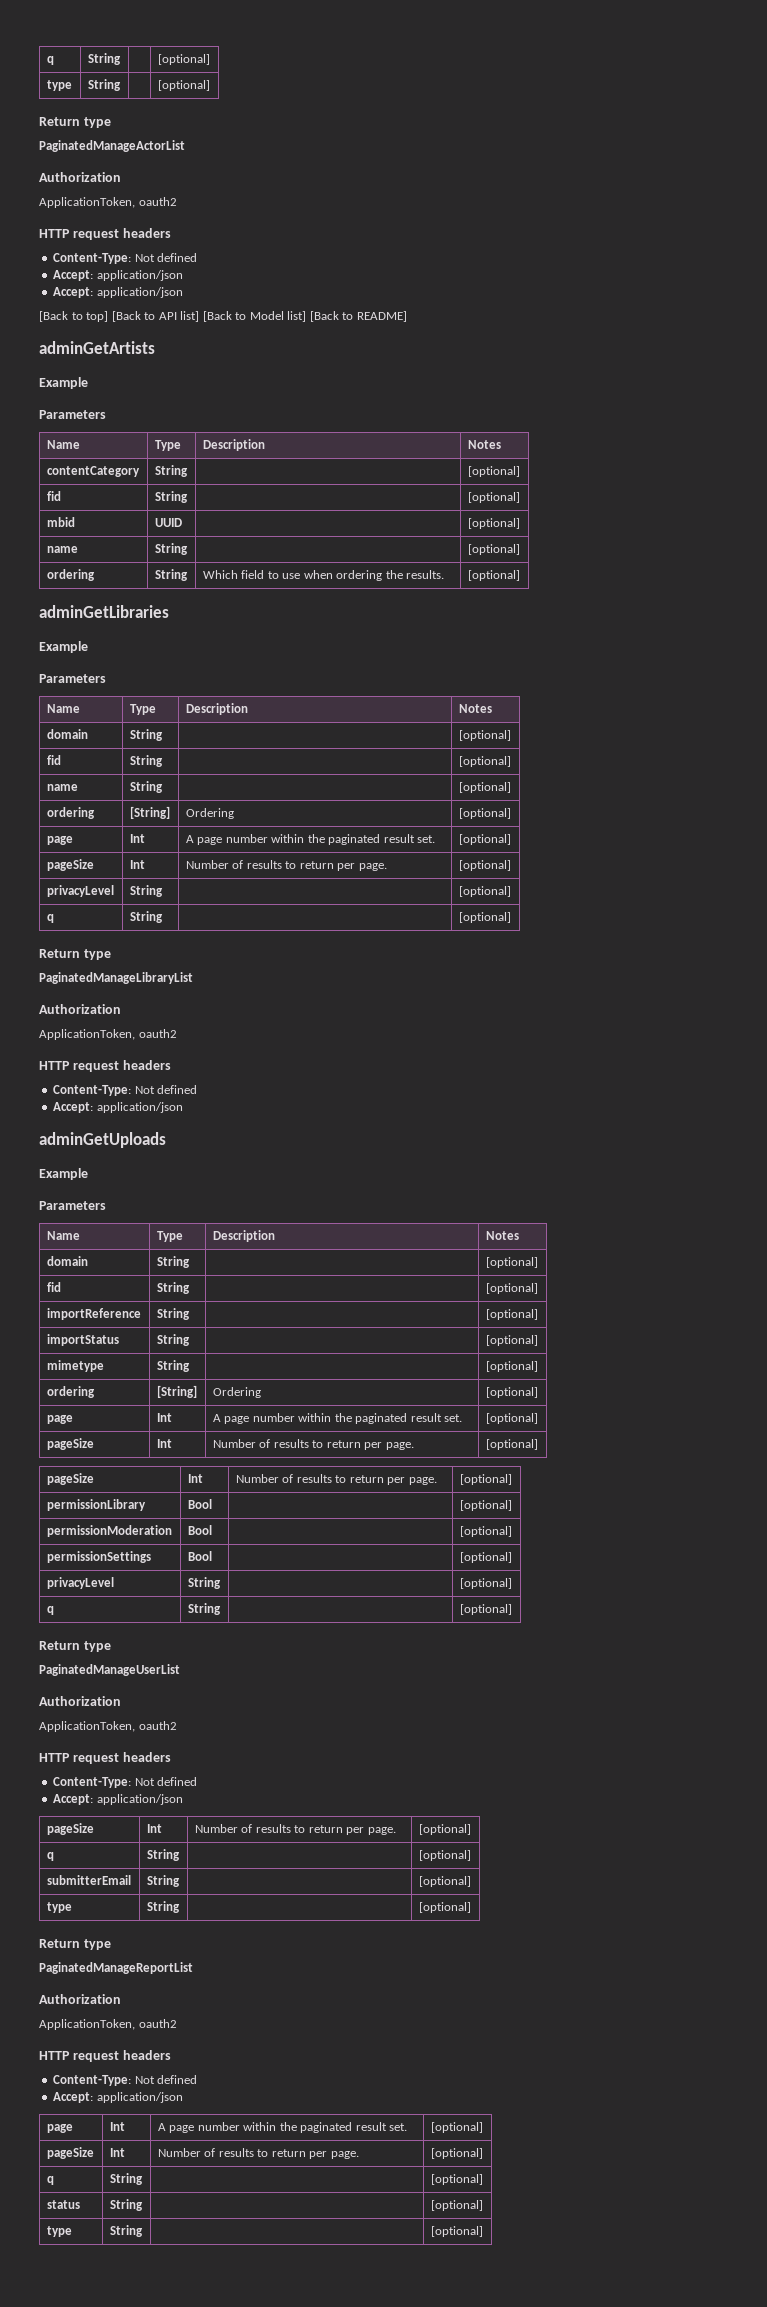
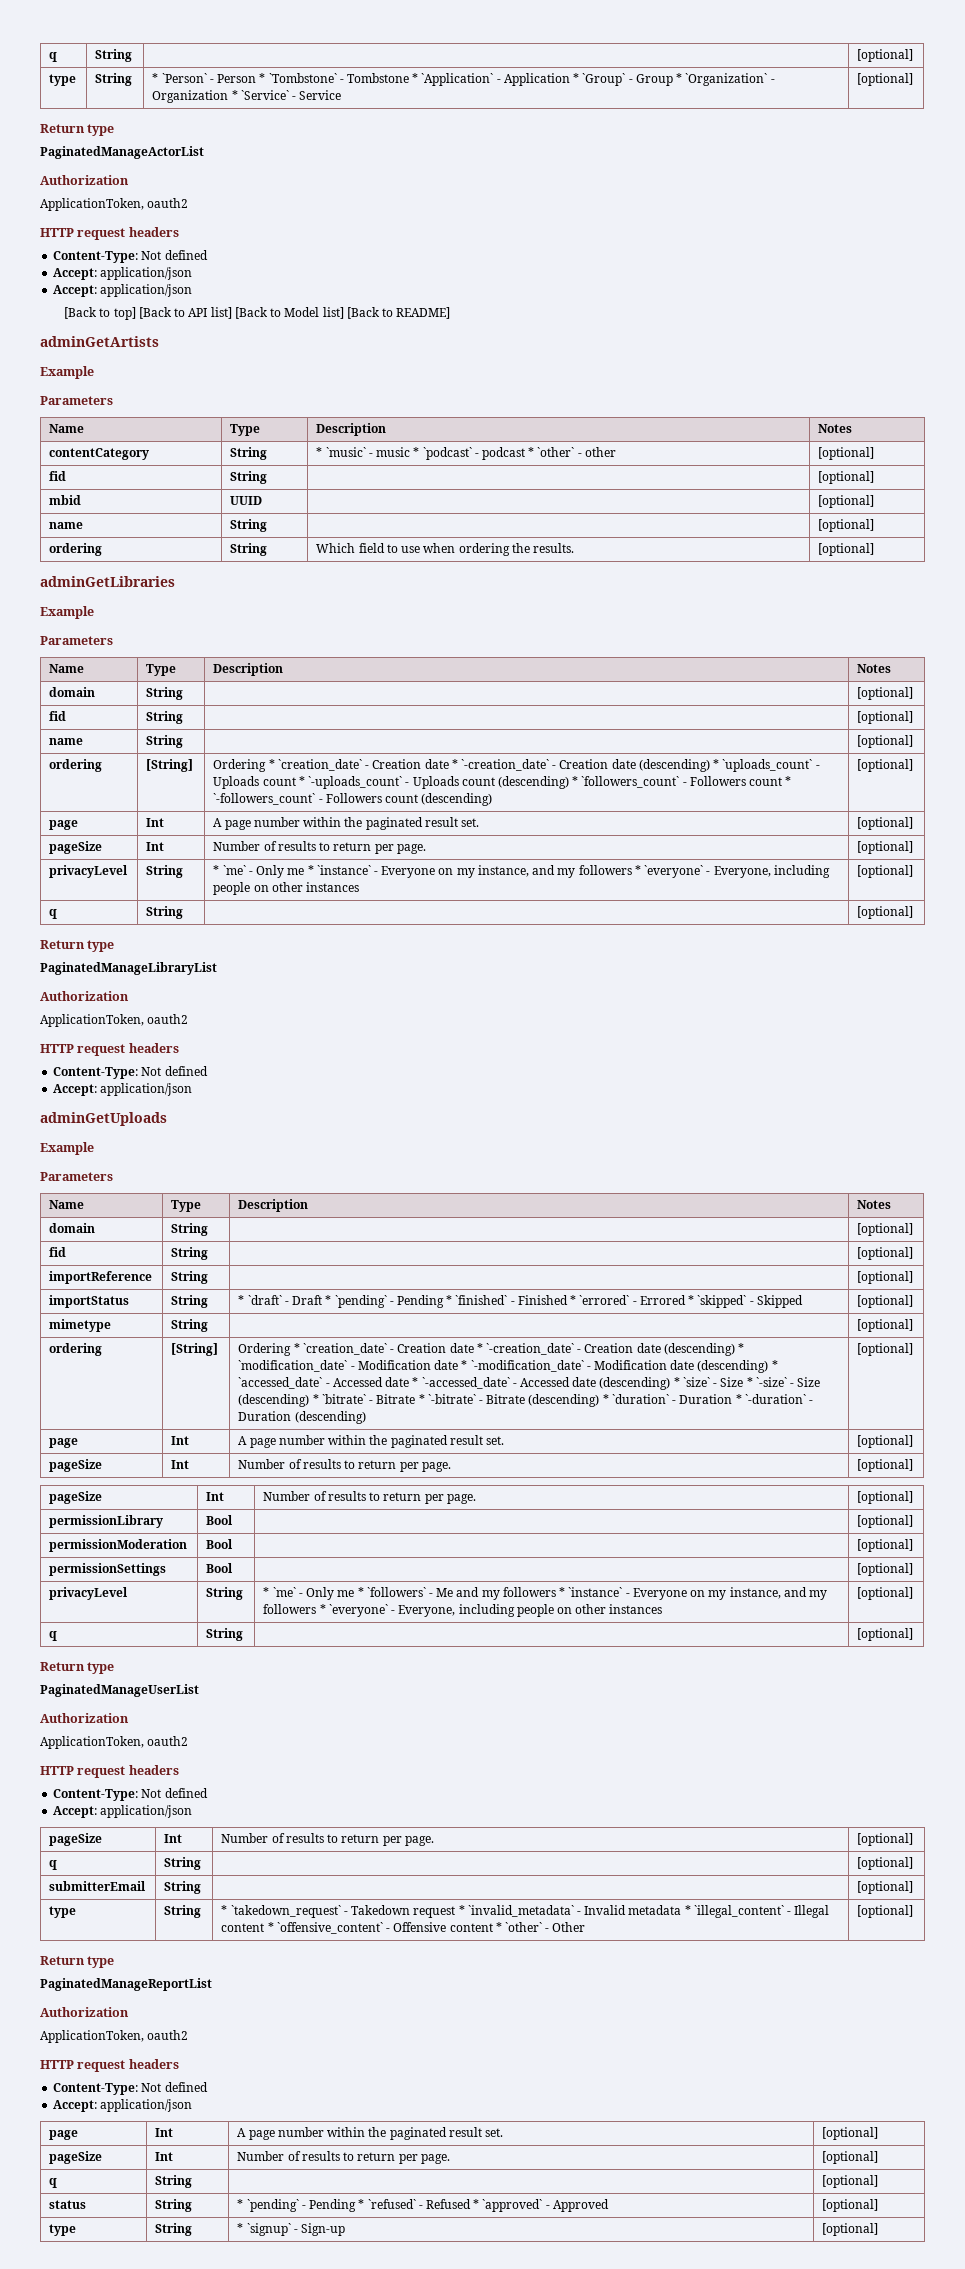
(121, 85) none -> [152,73,775,86] [152,90,342,103] * `Person` - Person * `Tombstone` - Tombstone * `Application` - Application * `Group` - Group * `Organization` - Organization * `Service` - Service
(188, 471) none -> [316,447,616,460] * `music` - music * `podcast` - podcast * `other` - other
(234, 813) none -> [268,759,820,772] [213,776,792,789] [213,793,493,806] * `creation_date` - Creation date * `-creation_date` - Creation date (descending) * `uploads_count` - Uploads count * `-uploads_count` - Uploads count (descending) * `followers_count` - Followers count * `-followers_count` - Followers count (descending)
(163, 891) none -> [213,865,830,878] [213,882,360,895] * `me` - Only me * `instance` - Everyone on my instance, and my followers * `everyone` - Everyone, including people on other instances
(190, 1340) none -> [238,1295,803,1308] * `draft` - Draft * `pending` - Pending * `finished` - Finished * `errored` - Errored * `skipped` - Skipped
(261, 1392) none -> [293,1343,745,1356] [238,1360,778,1373] [238,1377,821,1390] [238,1394,814,1407] [238,1411,366,1424] * `creation_date` - Creation date * `-creation_date` - Creation date (descending) * `modification_date` - Modification date * `-modification_date` - Modification date (descending) * `accessed_date` - Accessed date * `-accessed_date` - Accessed date (descending) * `size` - Size * `-size` - Size (descending) * `bitrate` - Bitrate * `-bitrate` - Bitrate (descending) * `duration` - Duration * `-duration` - Duration (descending)
(221, 1583) none -> [263,1587,828,1600] [263,1604,663,1617] * `me` - Only me * `followers` - Me and my followers * `instance` - Everyone on my instance, and my followers * `everyone` - Everyone, including people on other instances
(180, 1907) none -> [221,1905,830,1918] [221,1922,586,1934] * `takedown_request` - Takedown request * `invalid_metadata` - Invalid metadata * `illegal_content` - Illegal content * `offensive_content` - Offensive content * `other` - Other
[430,2200,483,2211] [46,2226,72,2237] [109,2225,143,2237] | [optional] // type | String | -> [237,2199,609,2212] [822,2199,879,2212] [49,2224,77,2236] [155,2223,193,2236] [237,2223,346,2236] * `pending` - Pending * `refused` - Refused * `approved` - Approved | [optional] // type | String | * `signup` - Sign-up

